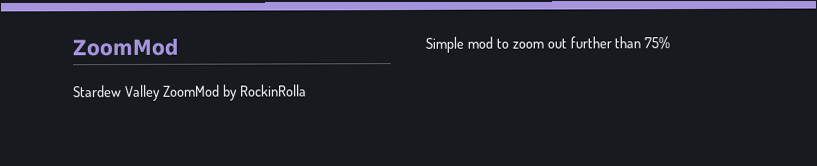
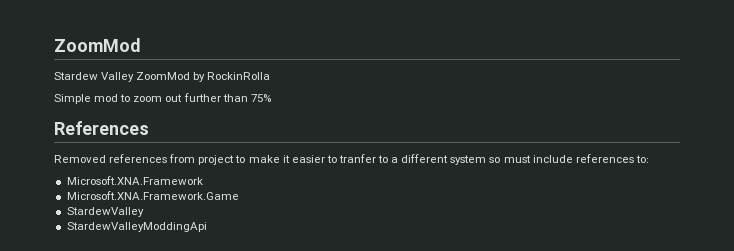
(671, 43) none -> [54,121,149,135] [54,154,649,165] [66,176,203,185] [66,191,239,200] [66,207,144,217] [66,222,207,232] // References // Removed references from project to make it easier to tranfer to a different system so must include references to: // Microsoft.XNA.Framework // Microsoft.XNA.Framework.Game // StardewValley // StardewValleyModdingApi

